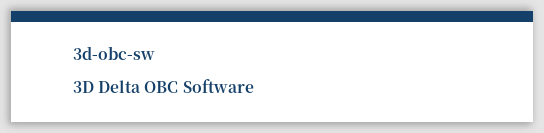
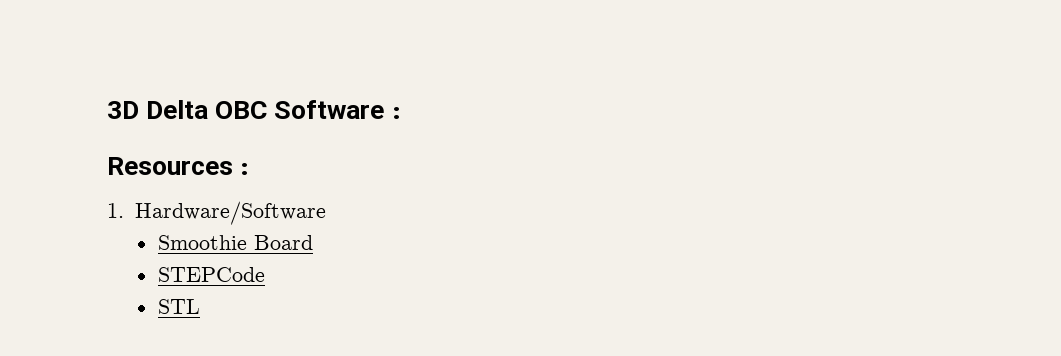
[73,46,155,60] 3d-obc-sw // -> (107, 110) none
(254, 86) none -> [391,107,401,119] [107,157,250,175] [107,201,326,225] [157,235,313,250] [157,267,265,282] [157,299,200,314] : // Resources : // 1. Hardware/Software // Smoothie Board // STEPCode // STL

